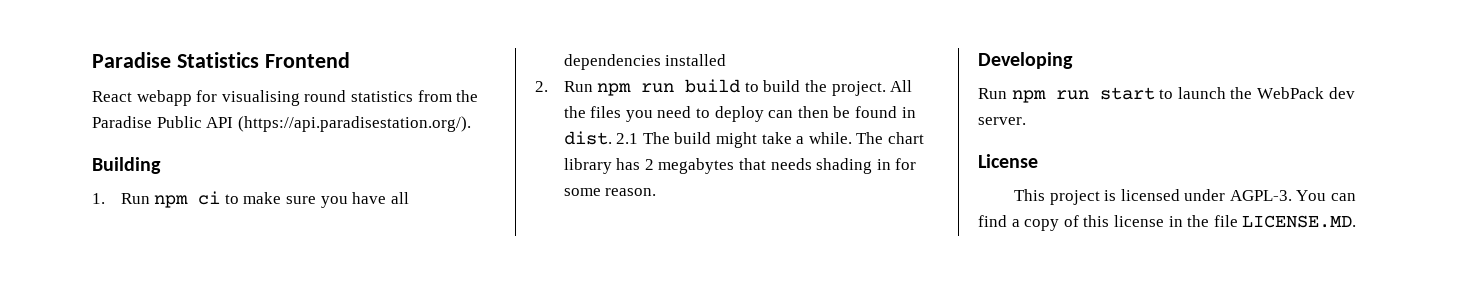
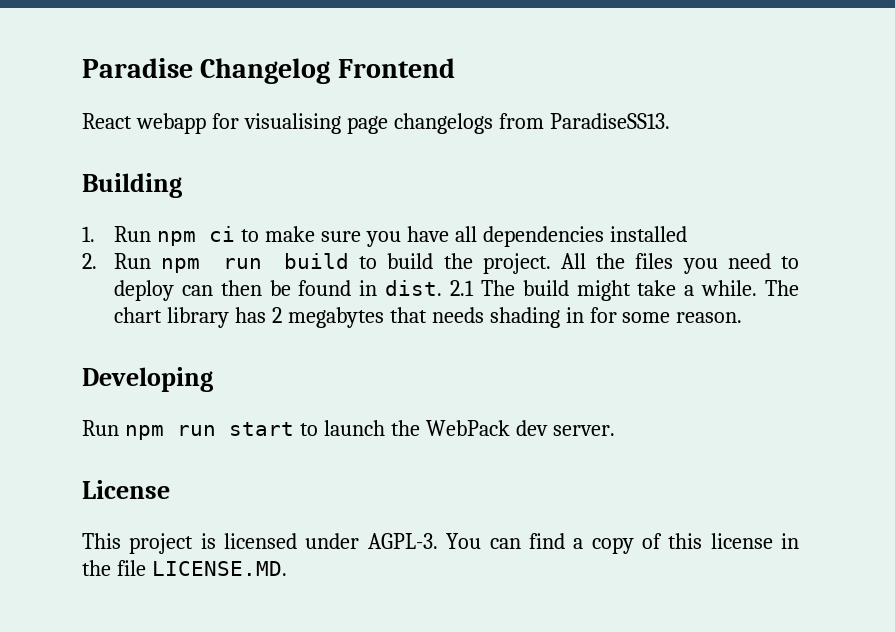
[92,52,259,68] Paradise Statistics -> [82,58,331,84] Paradise Changelog
[304,90,479,102] [92,116,471,132] round statistics from the Paradise Public API (https://api.paradisestation.org/). -> [346,113,670,134] page changelogs from ParadiseSS13.

